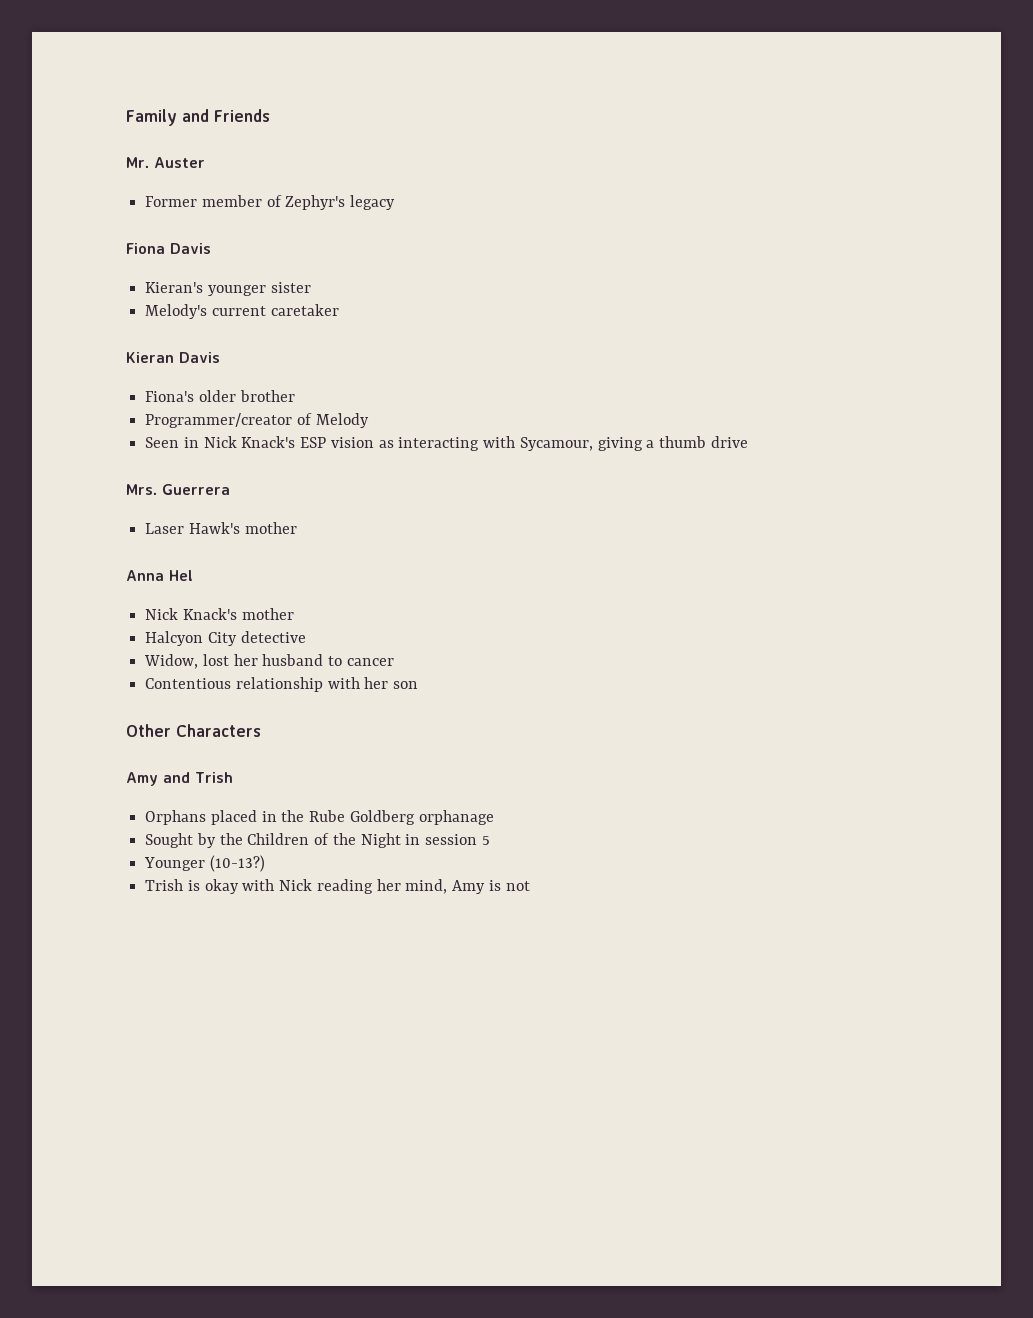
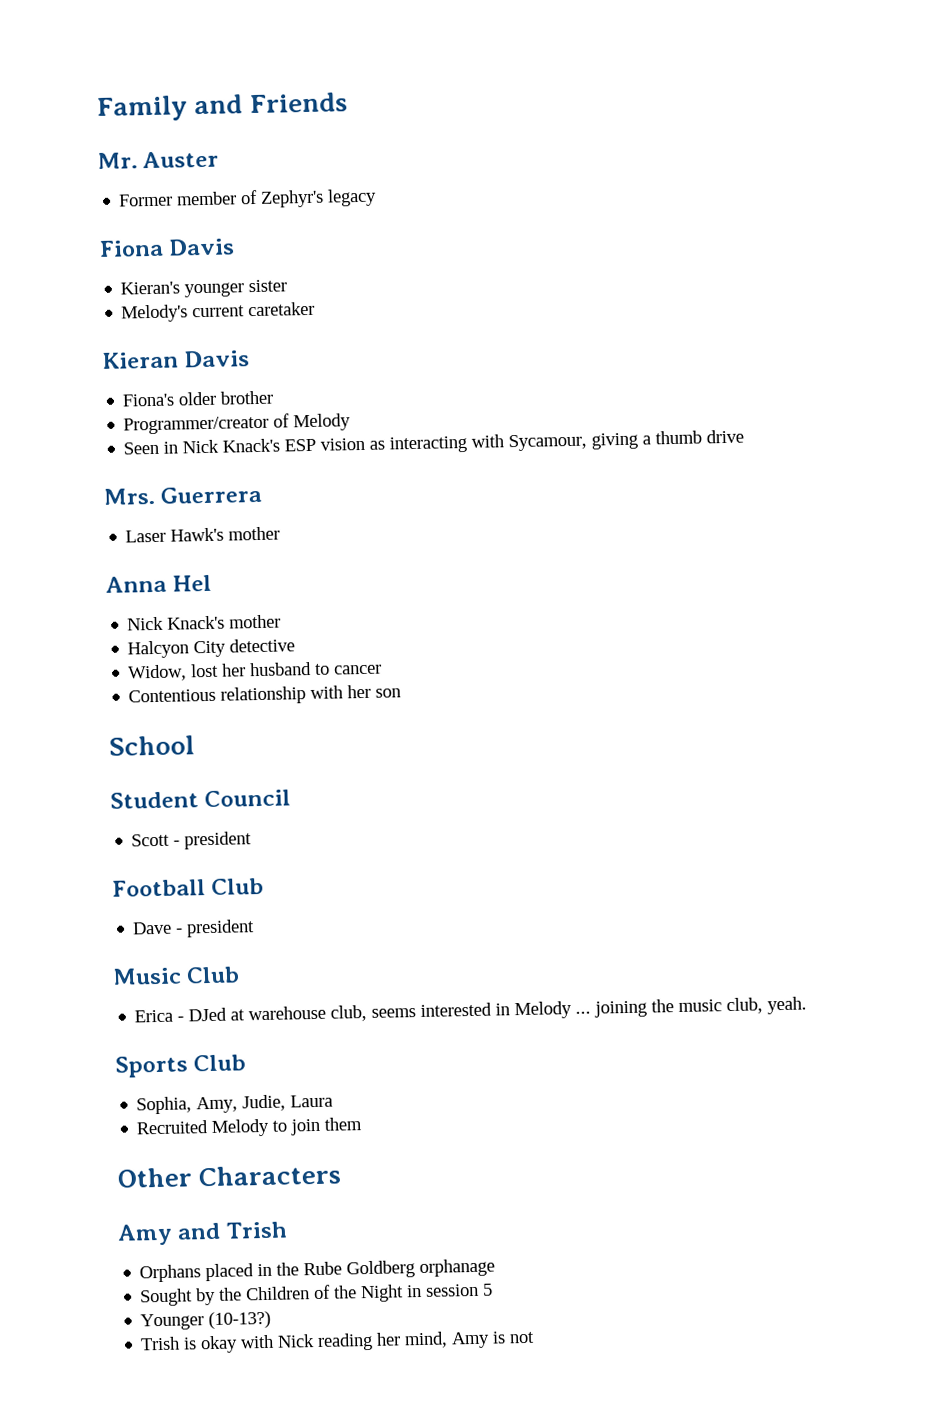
(419, 685) none -> [109,735,195,756] [110,789,292,809] [131,831,253,850] [112,877,265,897] [132,919,256,938] [113,966,241,985] [134,996,808,1023] [115,1054,247,1078] [136,1094,334,1115] [136,1117,363,1137] // School // Student Council // Scott - president // Football Club // Dave - president // Music Club // Erica - DJed at warehouse club, seems interested in Melody ... joining the music club, yeah. // Sports Club // Sophia, Amy, Judie, Laura // Recruited Melody to join them

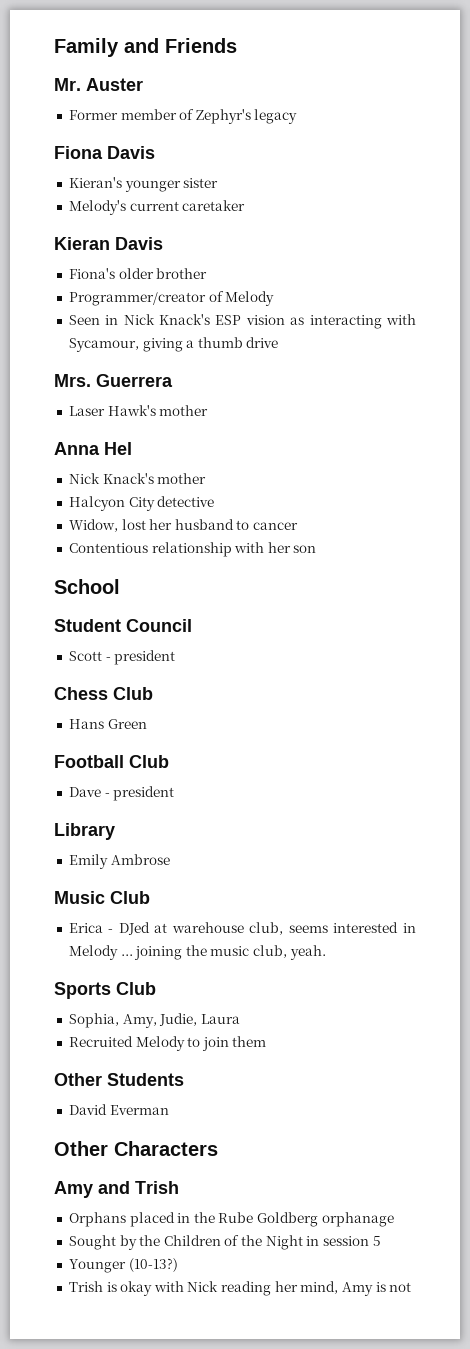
(253, 840) none -> [54,687,153,700] [68,719,147,729] // Chess Club // Hans Green
(256, 928) none -> [54,823,115,840] [68,854,170,869] // Library // Emily Ambrose
(363, 1124) none -> [54,1073,184,1086] [68,1104,169,1115] // Other Students // David Everman

